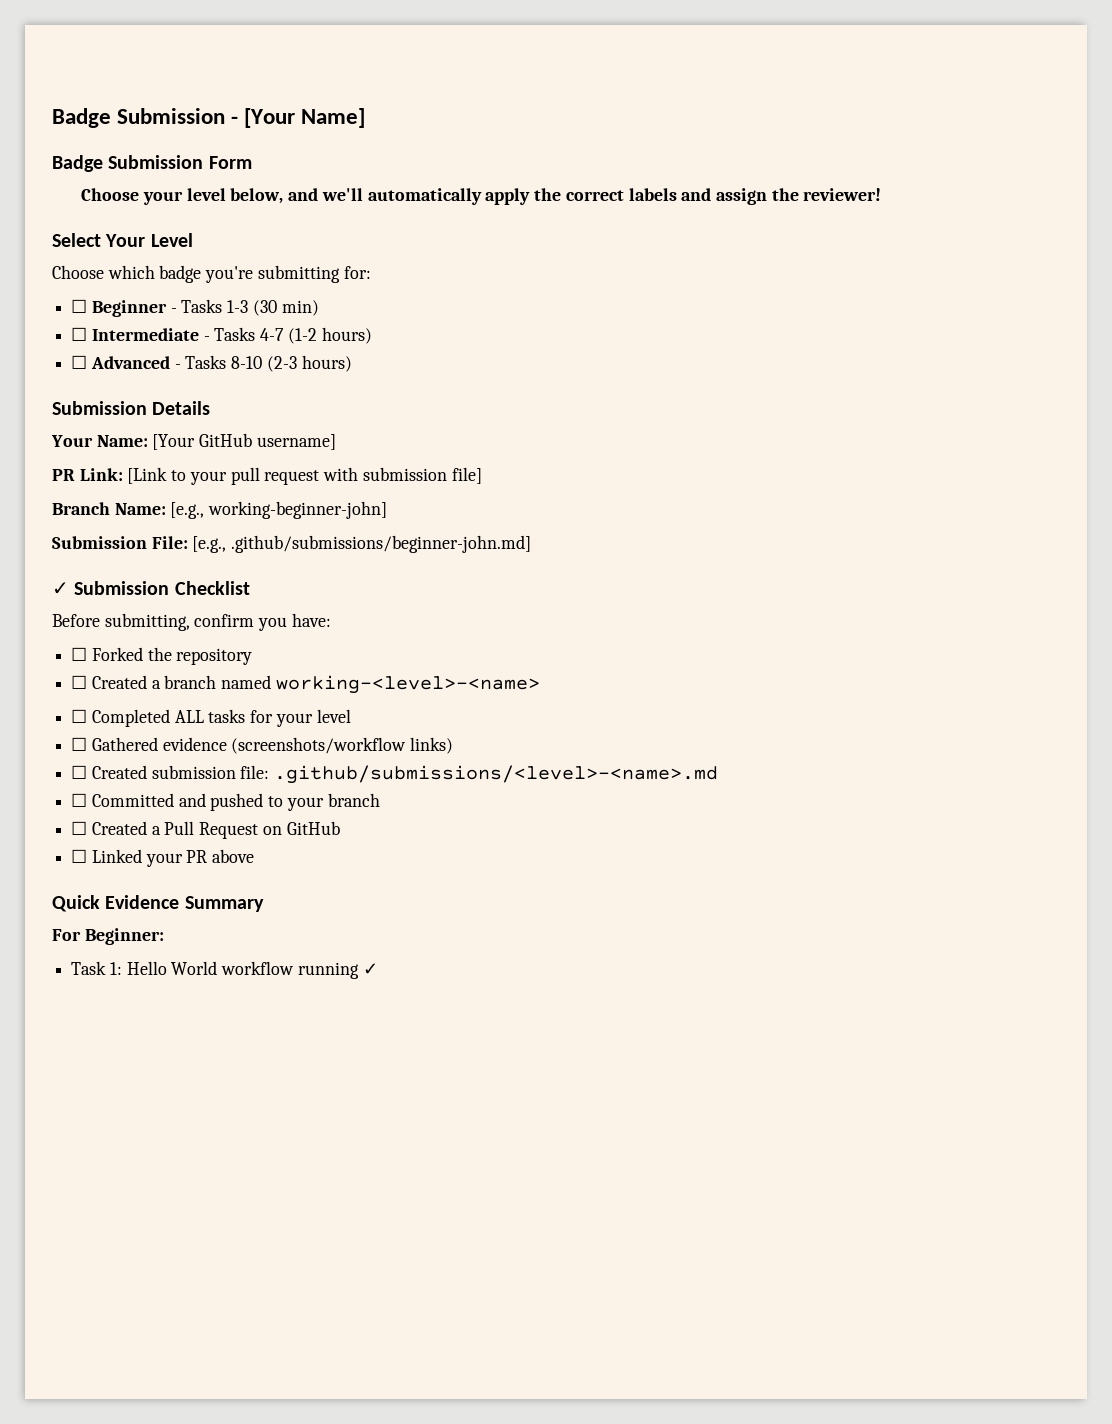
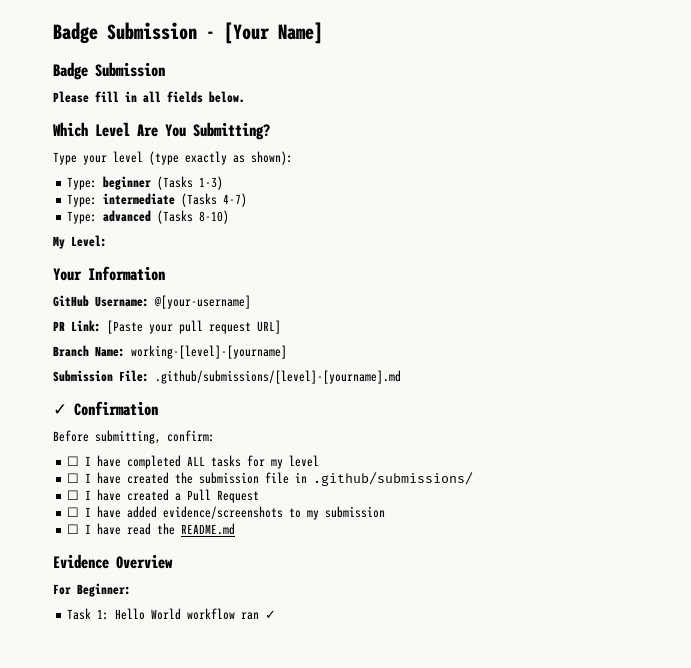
[208,156,252,169] [81,188,882,205] [52,233,193,247] [52,265,371,283] [71,299,319,317] [71,327,372,344] [71,355,352,372] [52,401,211,415] [51,433,336,450] Form // Choose your level below, and we'll automatically apply the correct labels and assign the reviewer! // Select Your Level // Choose which badge you're submitting for: // ☐ Beginner - Tasks 1-3 (30 min) // ☐ Intermediate - Tasks 4-7 (1-2 hours) // ☐ Advanced - Tasks 8-10 (2-3 hours) // Submission Details // Your Name: [Your GitHub username] -> [53,91,245,103] [53,122,270,140] [53,151,293,165] [67,176,224,190] [67,193,248,207] [67,210,230,224] [53,235,107,249] [53,266,165,281] [53,295,251,309] // Please fill in all fields below. // Which Level Are You Submitting? // Type your level (type exactly as shown): // Type: beginner (Tasks 1-3) // Type: intermediate (Tasks 4-7) // Type: advanced (Tasks 8-10) // My Level: // Your Information // GitHub Username: @[your-username]
[127,467,187,484] [Link to -> [107,320,143,334] [Paste
[323,467,482,484] with submission file] -> [257,320,281,334] URL]
[170,501,388,519] [e.g., working-beginner-john] -> [131,345,287,359] working-[level]-[yourname]
[192,535,532,553] [52,581,250,595] [e.g., .github/submissions/beginner-john.md] // ✓ Submission Checklist -> [155,370,401,384] [53,401,158,416] .github/submissions/[level]-[yourname].md // ✓ Confirmation
[194,613,331,631] [71,647,253,665] [71,675,540,694] [71,709,170,727] confirm you have: // ☐ Forked the repository // ☐ Created a branch named working-<level>-<name> // ☐ Completed -> [167,430,215,442] [67,455,182,469] confirm: // ☐ I have completed
[275,713,313,727] your -> [271,459,284,469] my
[91,737,454,754] [71,765,719,784] [71,793,380,811] [71,821,147,835] Gathered evidence (screenshots/workflow links) // ☐ Created submission file: .github/submissions/<level>-<name>.md // ☐ Committed and pushed to your branch // ☐ Created -> [85,472,474,486] [67,489,170,501] I have created the submission file in .github/submissions/ // ☐ I have created
[262,821,340,835] [71,849,255,867] [52,895,264,912] on GitHub // ☐ Linked your PR above // Quick Evidence Summary -> [67,506,386,520] [67,523,236,535] [53,554,173,569] // ☐ I have added evidence/screenshots to my submission // ☐ I have read the README.md // Evidence Overview
[297,962,359,979] running -> [241,612,260,620] ran

